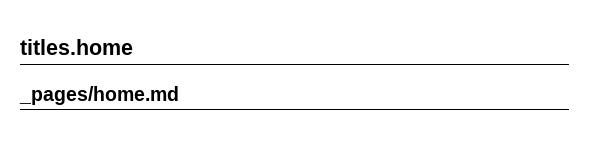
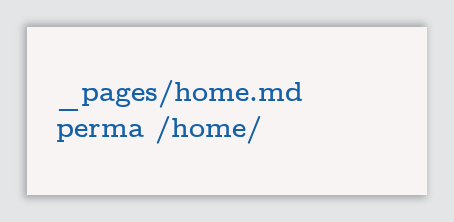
[20,39,133,55] [19,86,179,105] titles.home // _pages/home.md -> [56,80,303,111] [56,116,262,144] _pages/home.md perma /home/

